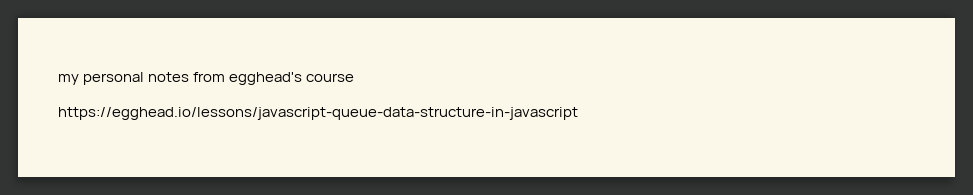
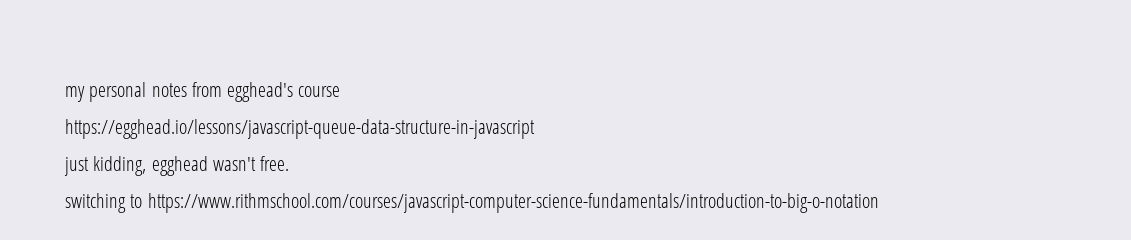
(578, 113) none -> [64,156,290,176] [65,193,879,213] // just kidding, egghead wasn't free. // switching to https://www.rithmschool.com/courses/javascript-computer-science-fundamentals/introduction-to-big-o-notation

